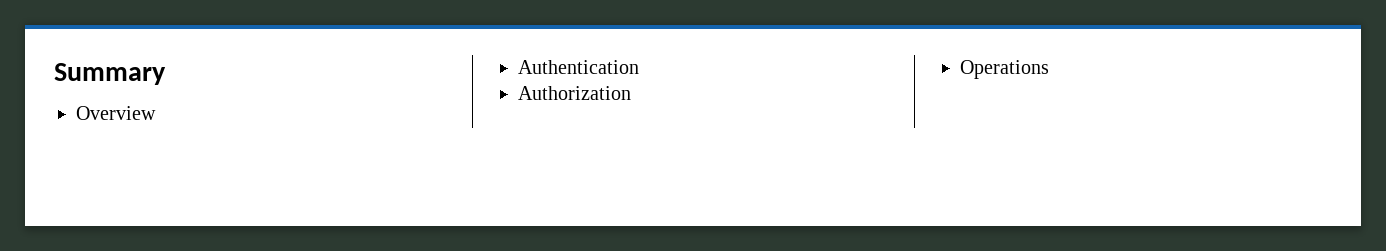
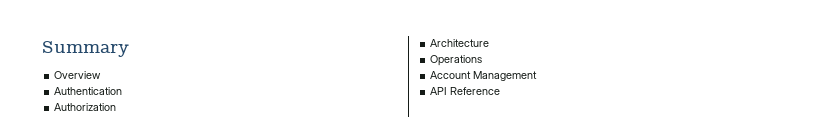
(631, 93) none -> [430,39,490,47] // Architecture
(1049, 69) none -> [430,71,538,81] [430,87,501,95] // Account Management // API Reference

